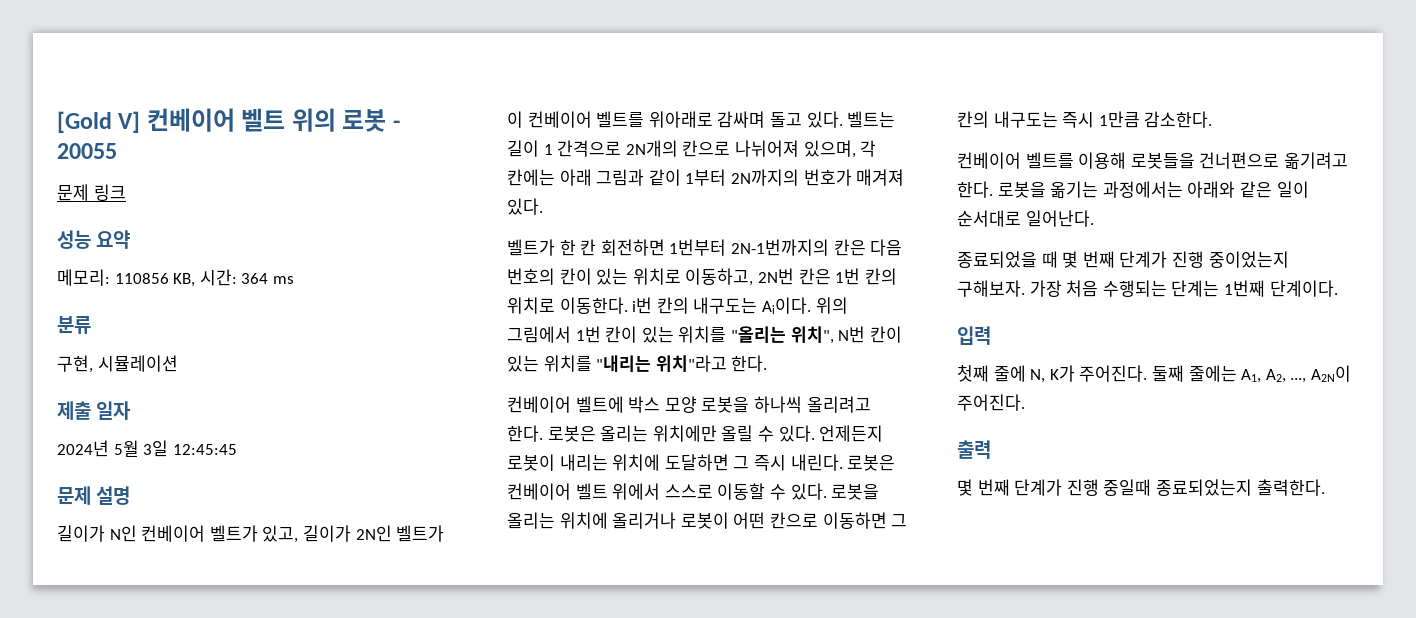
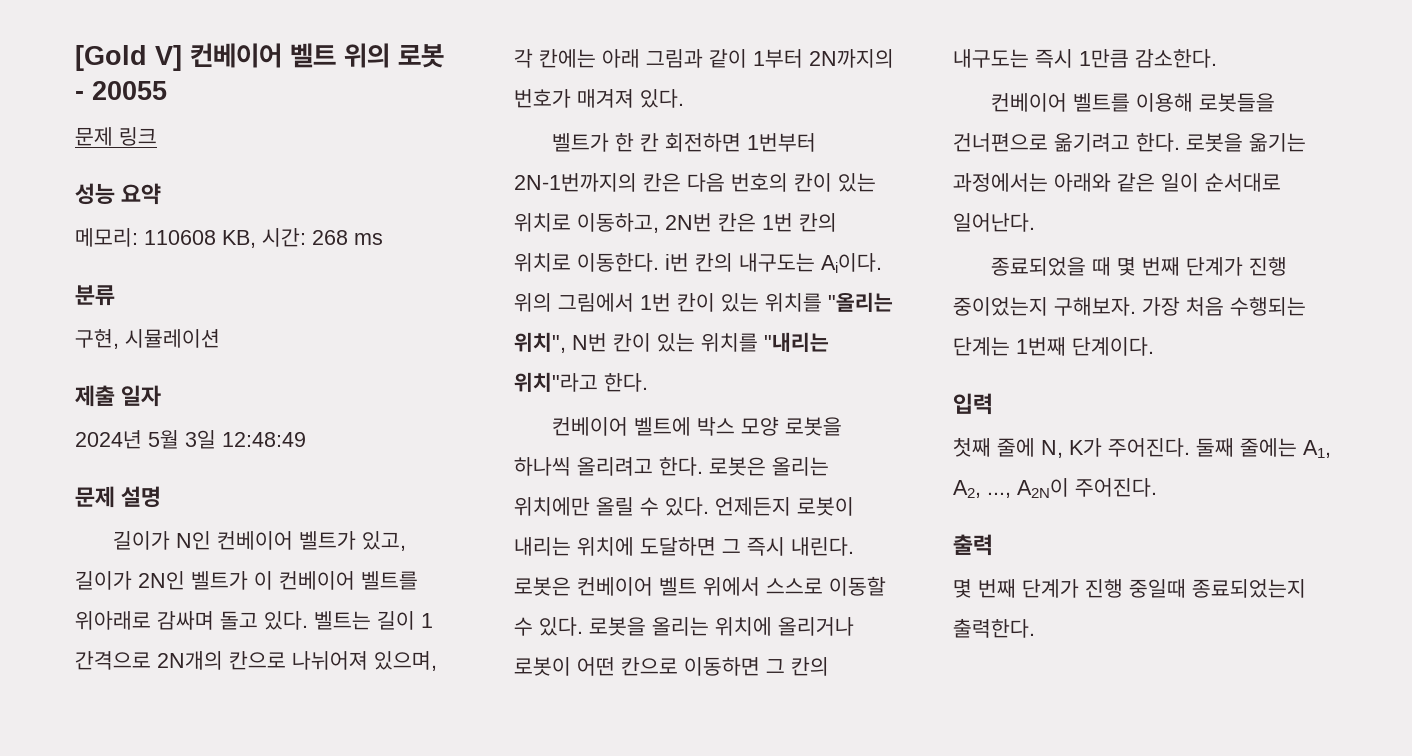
[114,273,169,284] 110856 -> [144,230,216,245] 110608
[241,273,269,284] 364 -> [312,230,348,245] 268
[172,444,237,455] 12:45:45 -> [222,432,306,447] 12:48:49

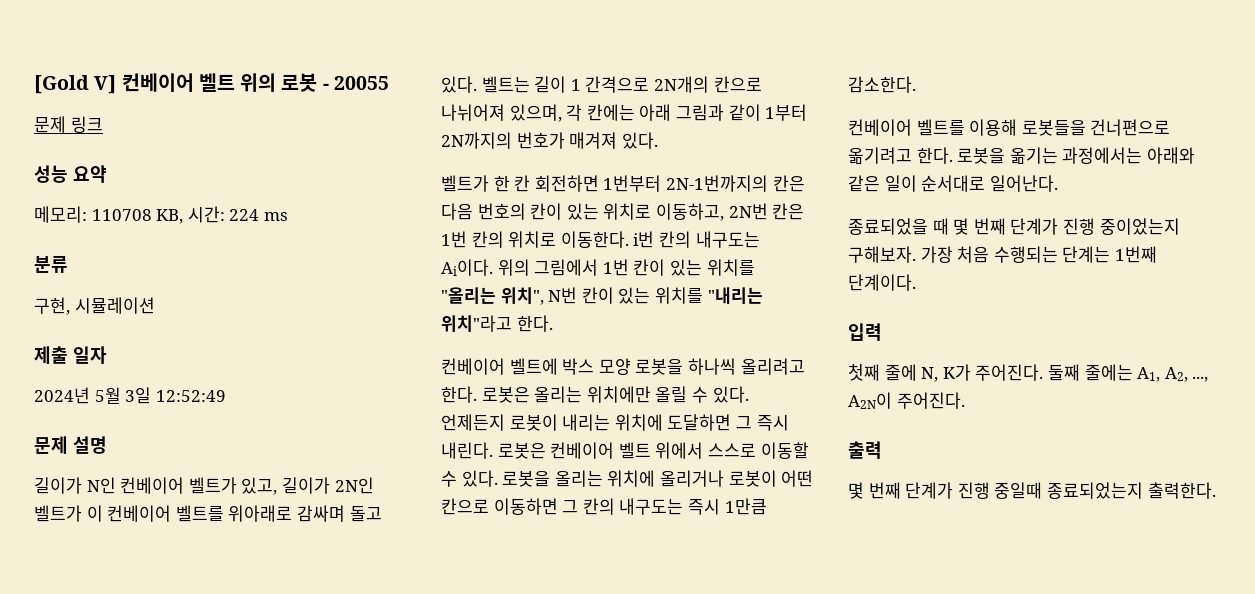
[144,230,216,245] 110608 -> [91,209,152,221] 110708
[312,230,348,245] 268 -> [229,209,260,221] 224
[222,432,306,447] 12:48:49 -> [155,390,226,402] 12:52:49

